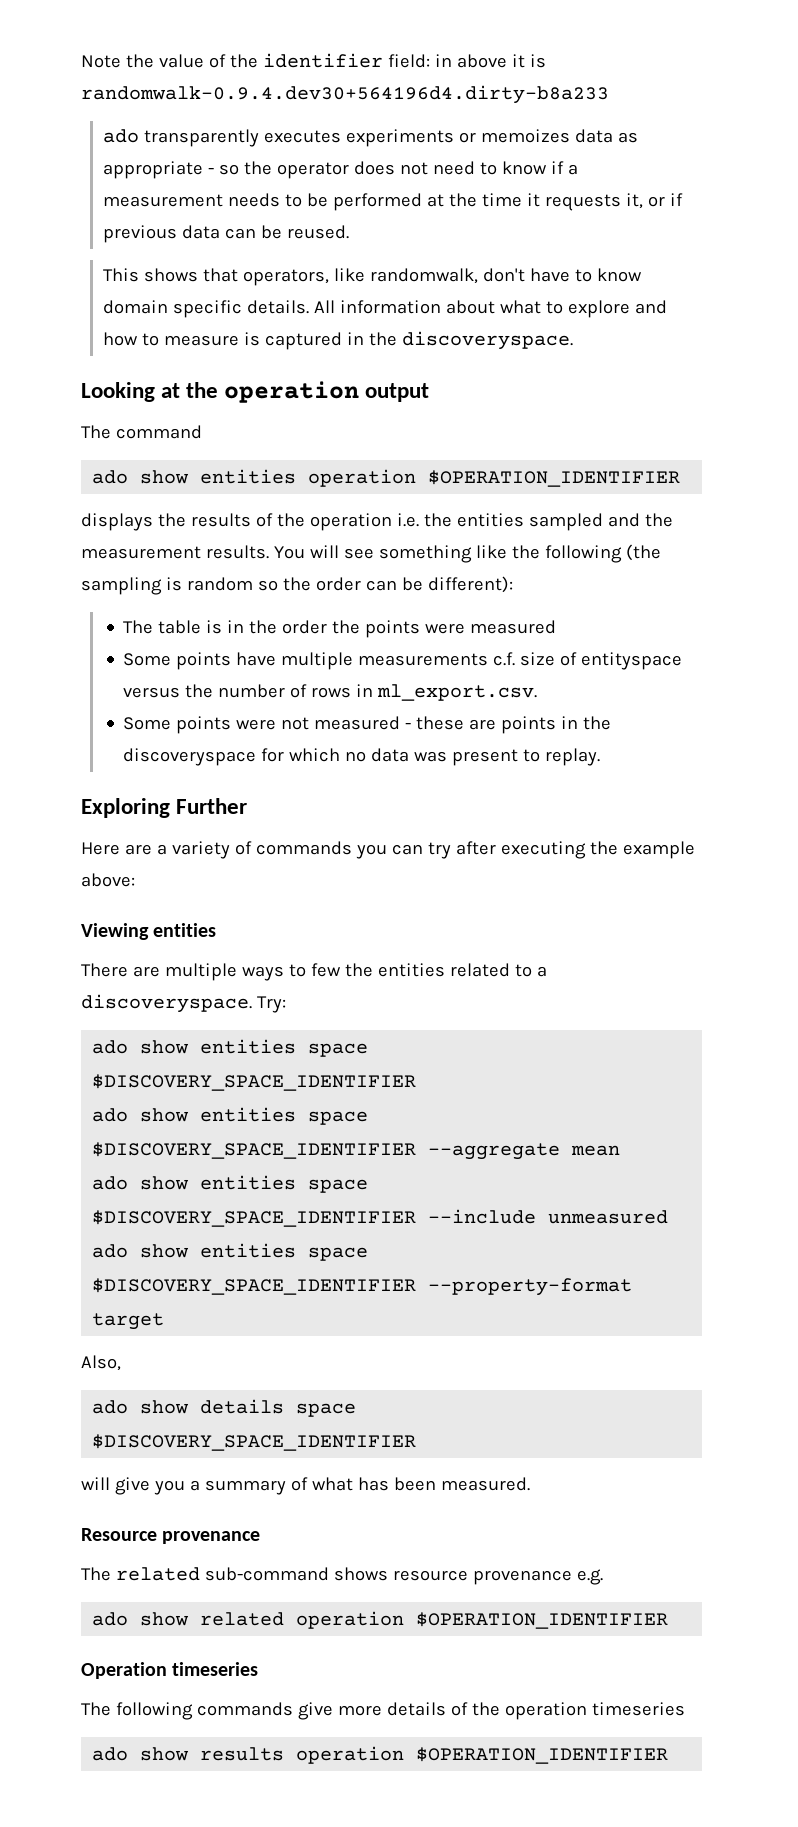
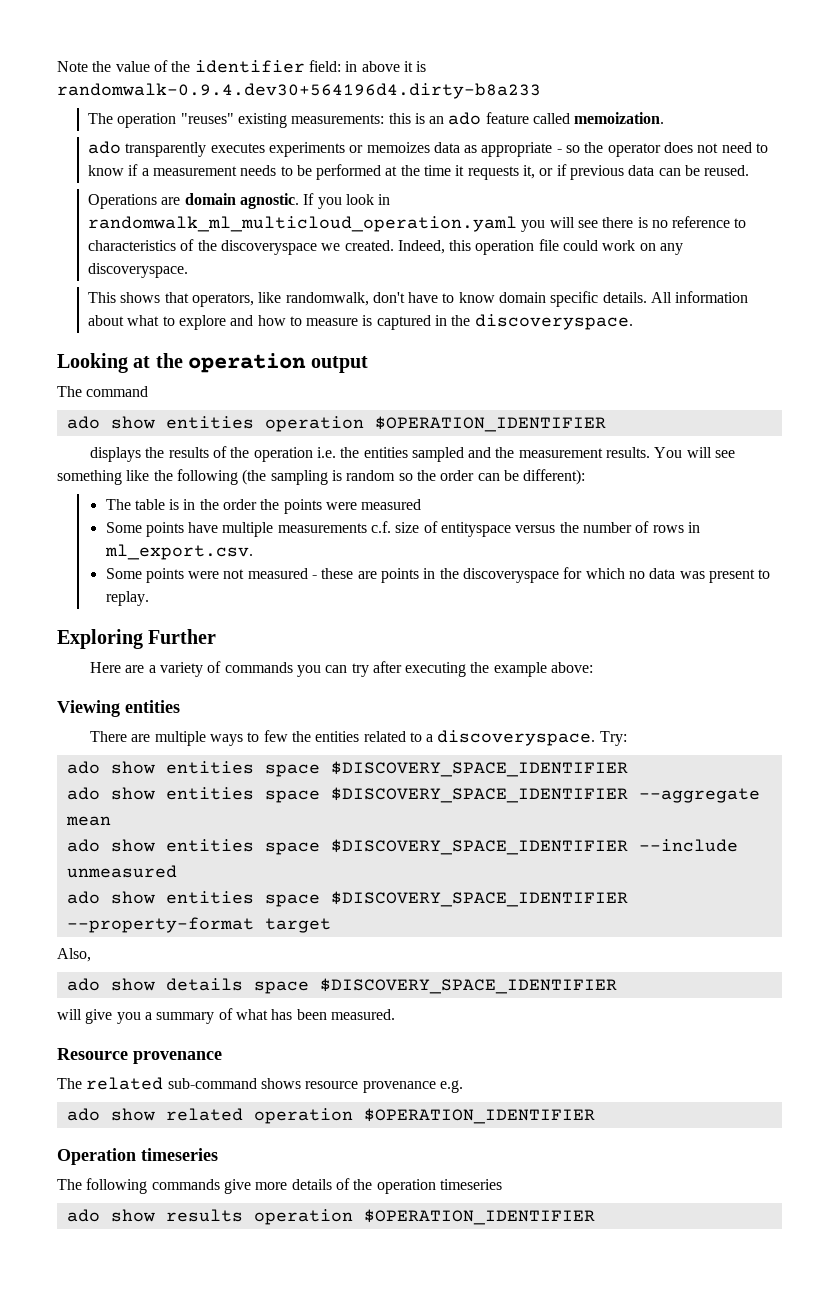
(609, 94) none -> [87,112,665,128] // The operation "reuses" existing measurements: this is an ado feature called memoization.
(349, 232) none -> [87,193,391,209] [87,216,747,232] [87,239,684,255] [87,263,188,278] // Operations are domain agnostic. If you look in randomwalk_ml_multicloud_operation.yaml you will see there is no reference to characteristics of the discoveryspace we created. Indeed, this operation file could work on any discoveryspace.

